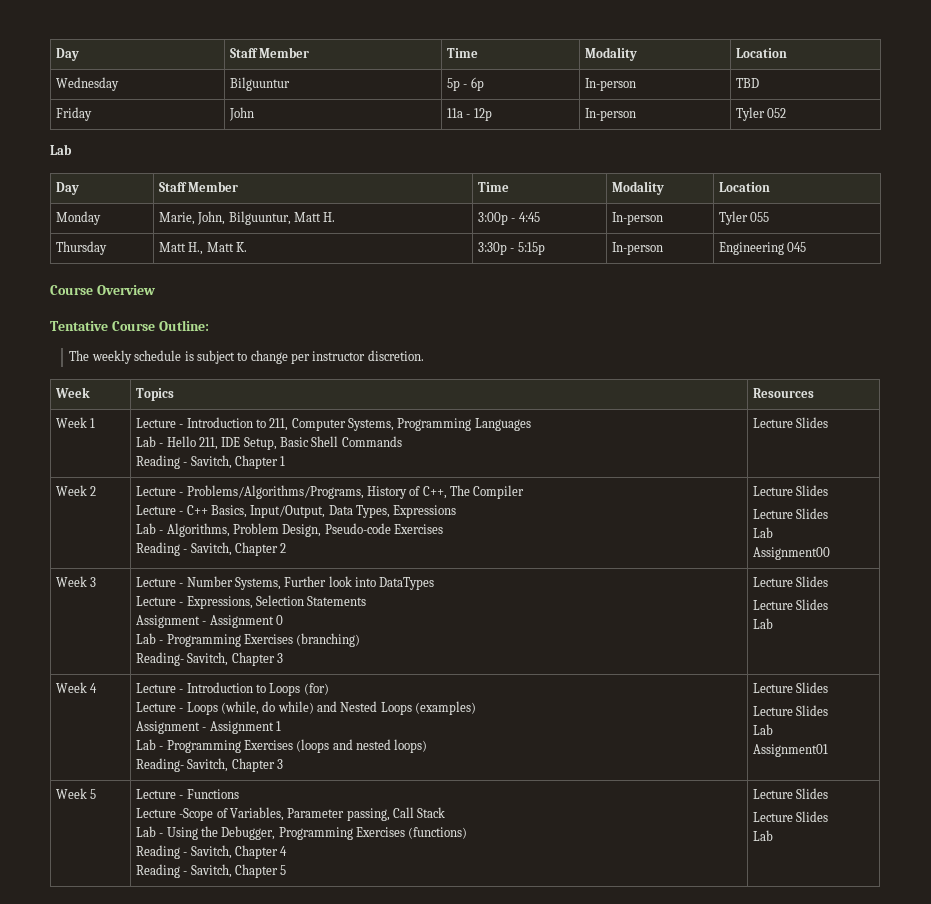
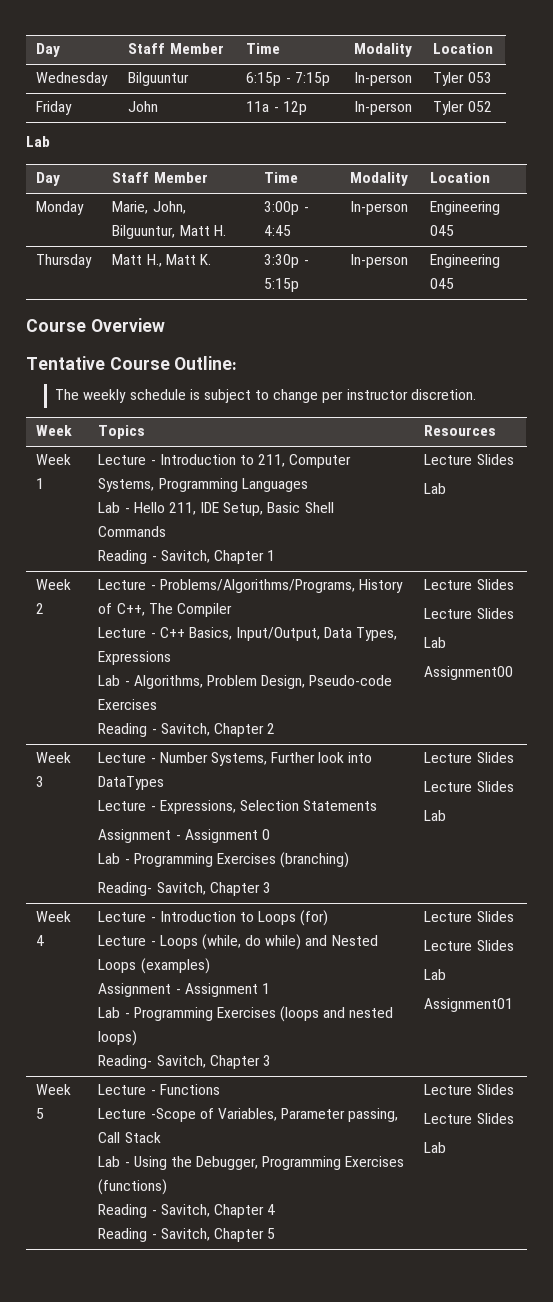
[446,77,484,91] [584,78,636,91] [735,78,759,88] 5p - 6p | In-person | TBD -> [246,72,330,86] [354,72,413,86] [433,72,492,86] 6:15p - 7:15p | In-person | Tyler 053
[718,211,770,225] Tyler 055 -> [430,201,501,215] [430,225,455,236] Engineering 045
(829, 422) none -> [424,483,447,494] // Lab

